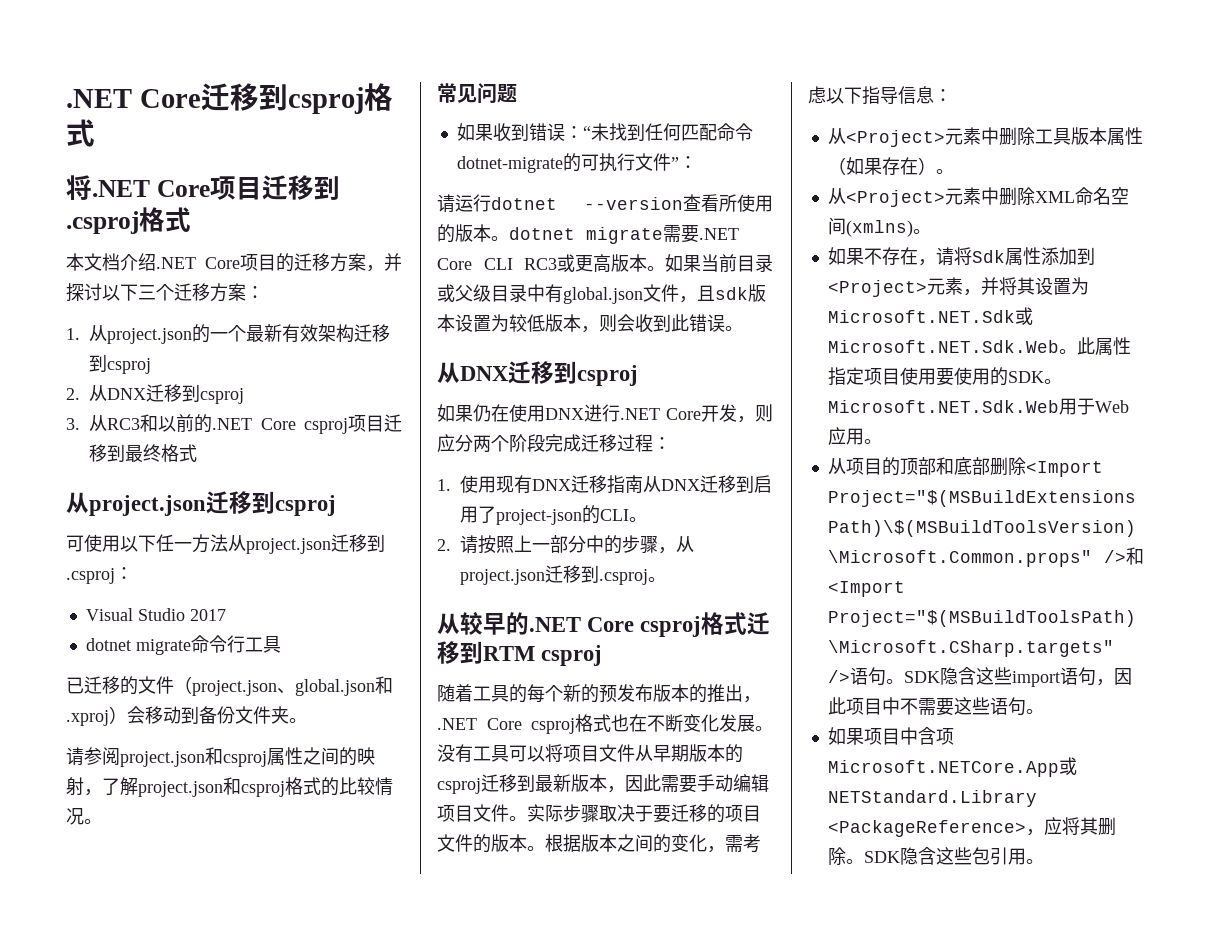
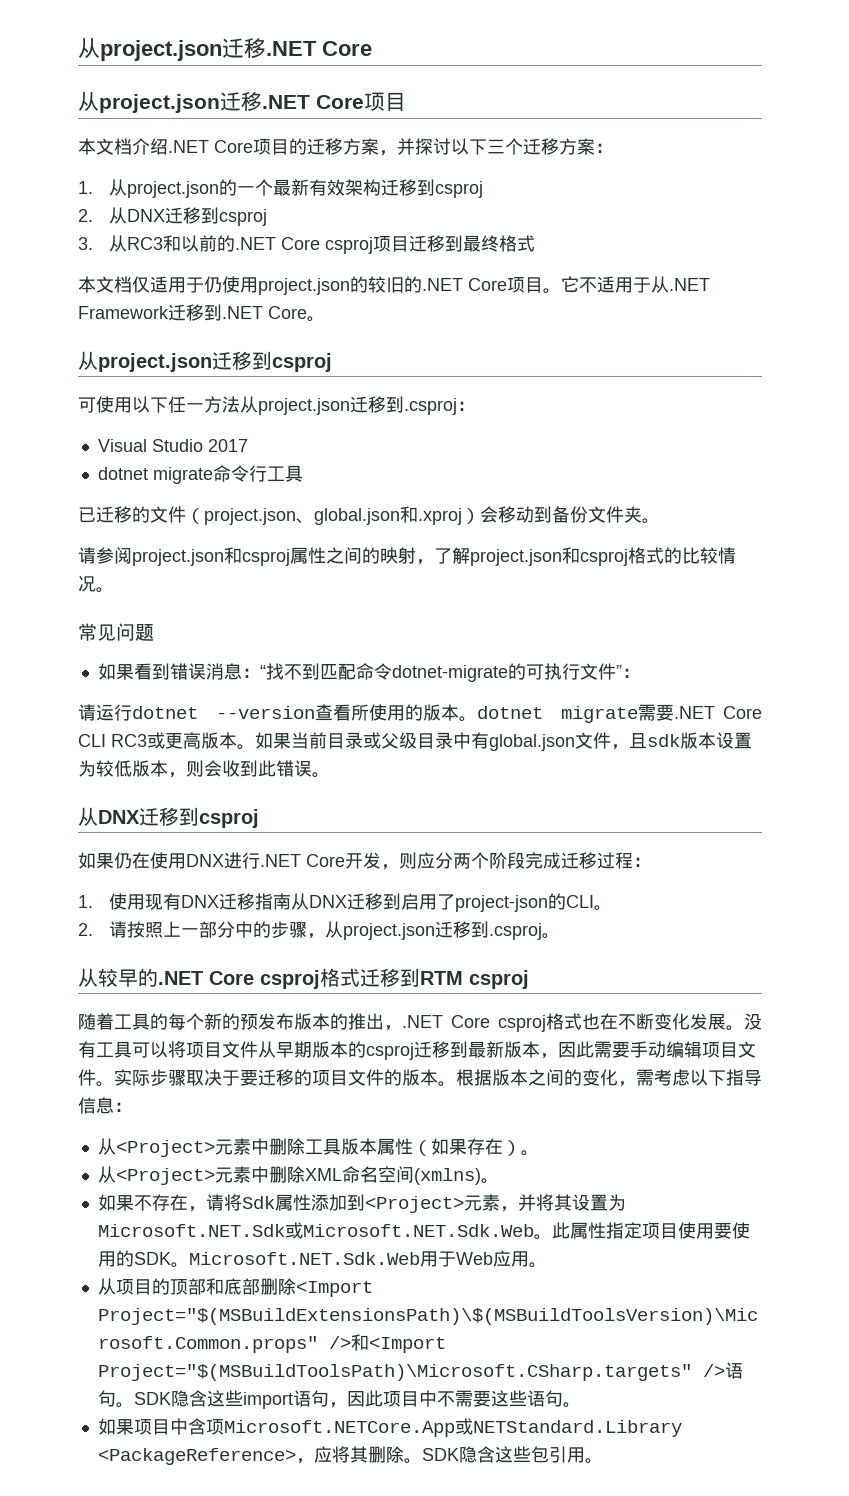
[66,83,393,114] [66,119,95,147] [66,175,340,200] [66,207,191,234] .NET Core迁移到csproj格式 // 将.NET Core项目迁移到.csproj格式 -> [78,38,372,61] [78,91,406,113] 从project.json迁移.NET Core // 从project.json迁移.NET Core项目
(198, 453) none -> [78,276,710,295] [78,304,325,322] // 本文档仅适用于仍使用project.json的较旧的.NET Core项目。它不适用于从.NET Framework迁移到.NET Core。
[492,123,681,142] 收到错误：“未找到任何 -> [133,663,320,680] 看到错误消息：“找不到

